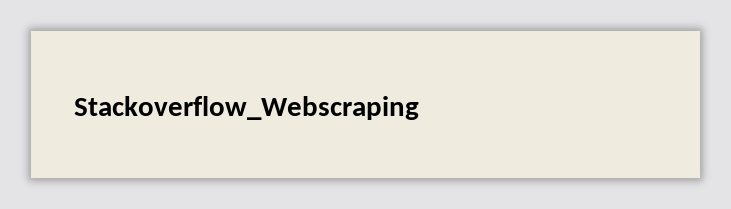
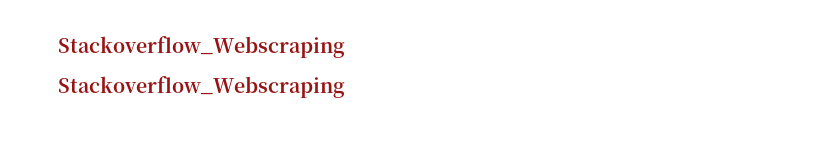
[74,96,419,120] Stackoverflow_Webscraping -> [58,36,345,58] [58,76,345,98] Stackoverflow_Webscraping // Stackoverflow_Webscraping

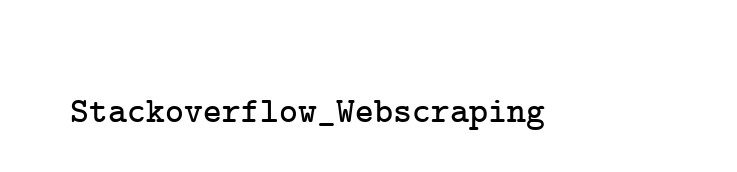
[58,36,345,58] [58,76,345,98] Stackoverflow_Webscraping // Stackoverflow_Webscraping -> [70,100,545,130] Stackoverflow_Webscraping

